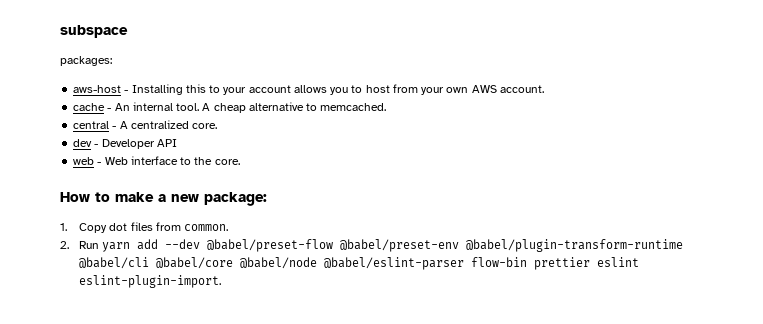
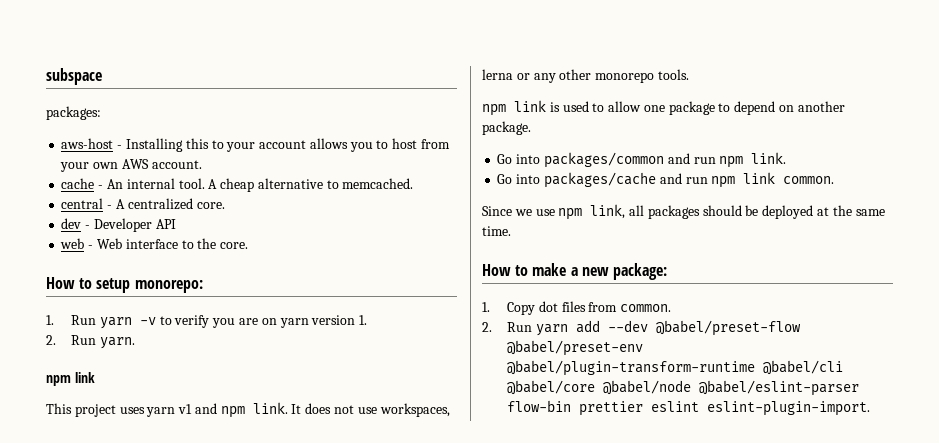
(240, 162) none -> [46,277,203,293] [46,315,368,329] [46,335,135,349] [46,372,95,386] [46,402,450,418] [482,69,689,83] [482,100,845,116] [482,121,531,135] [497,152,787,168] [497,172,835,188] [482,204,885,220] [482,226,511,236] // How to setup monorepo: // 1. Run yarn -v to verify you are on yarn version 1. // 2. Run yarn. // npm link // This project uses yarn v1 and npm link. It does not use workspaces, lerna or any other monorepo tools. // npm link is used to allow one package to depend on another package. // Go into packages/common and run npm link. // Go into packages/cache and run npm link common. // Since we use npm link, all packages should be deployed at the same time.

